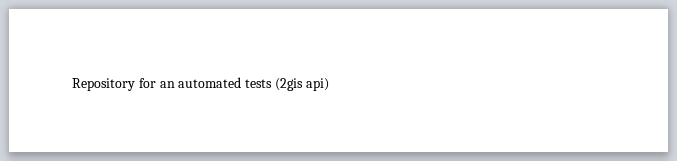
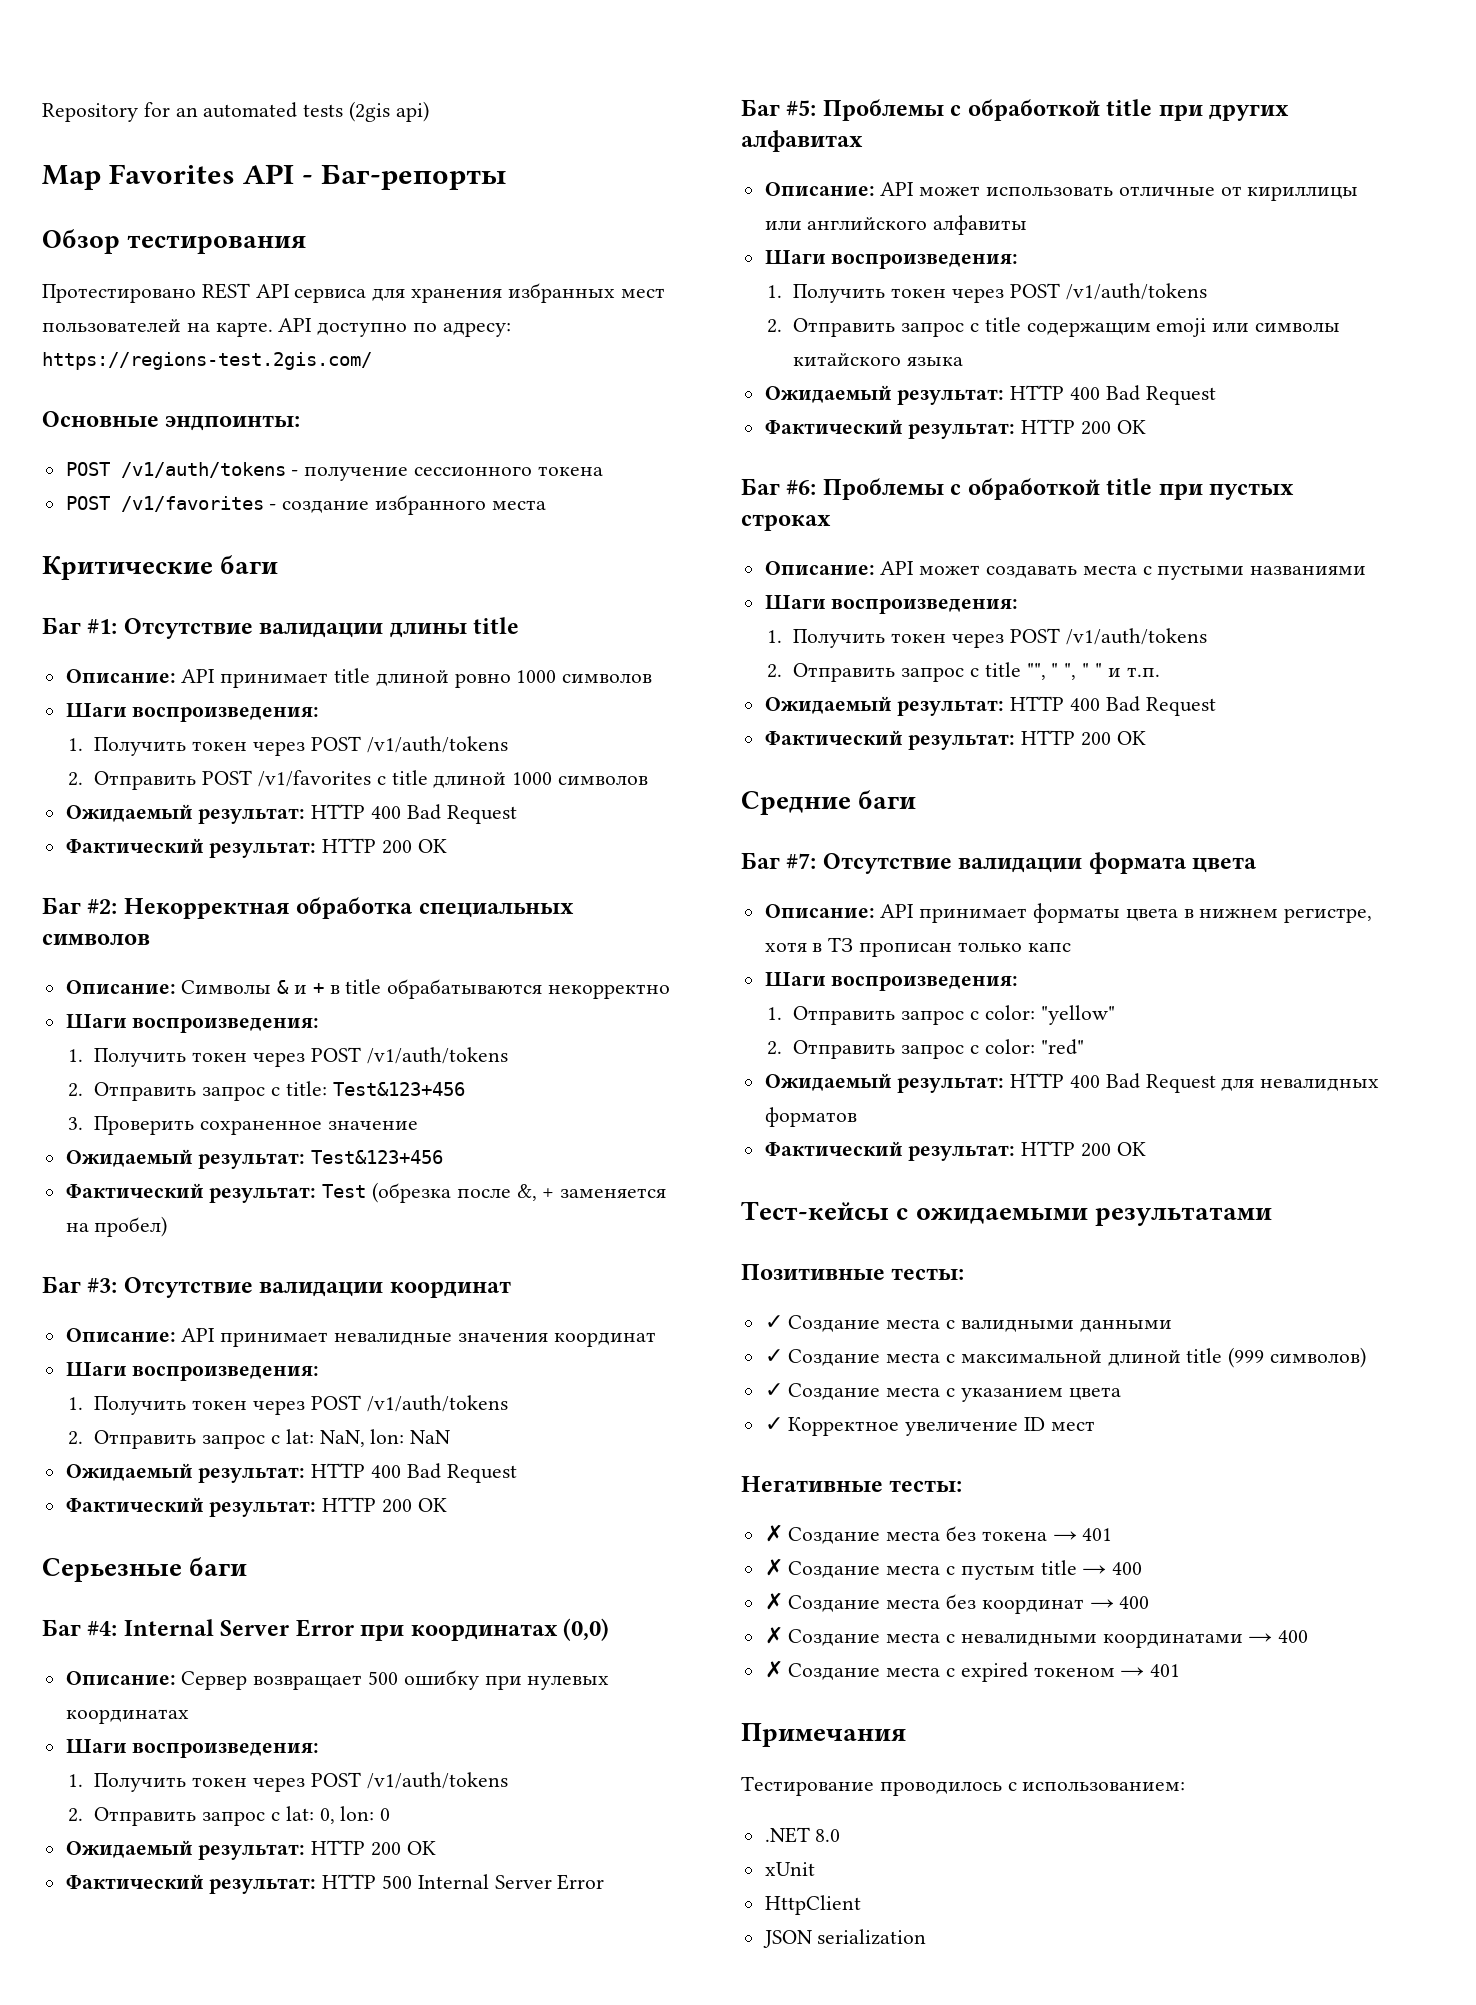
(329, 84) none -> [42,164,507,190] [42,229,307,254] [42,283,665,303] [42,318,511,337] [42,352,372,370] [42,411,301,431] [65,462,603,481] [65,495,546,515] [42,555,279,580] [42,617,520,639] [65,668,653,688] [65,703,320,722] [68,736,508,756] [68,770,649,790] [65,804,517,824] [65,838,447,858] [42,897,574,919] [42,934,150,945] [65,979,671,999] [65,1014,320,1033] [68,1047,508,1067] [68,1081,465,1101] [68,1116,419,1135] [65,1149,444,1169] [65,1182,667,1203] [65,1216,168,1237] [42,1276,511,1298] [65,1328,656,1347] [65,1362,320,1381] [68,1395,508,1415] [68,1429,451,1449] [65,1463,517,1483] [65,1497,447,1517] [42,1557,248,1582] [42,1618,610,1641] [65,1670,610,1690] [65,1709,189,1724] [65,1739,320,1758] [68,1772,508,1792] [68,1806,391,1826] [65,1840,436,1860] [65,1874,605,1894] [741,99,1290,121] [741,130,863,152] [764,182,1359,201] [764,215,1028,235] [764,250,1019,269] [767,283,1207,303] [767,317,1341,337] [793,353,964,366] [764,385,1216,405] [764,419,1146,439] [741,478,1295,500] [741,514,831,531] [764,561,1367,580] [764,595,1019,614] [767,628,1207,648] [767,662,1160,682] [764,696,1216,716] [764,730,1146,750] [741,790,917,815] [741,852,1258,874] [764,903,1373,923] [764,937,1071,957] [764,972,1019,991] [767,1005,1115,1025] [767,1039,1084,1059] [764,1073,1380,1093] [764,1107,857,1127] [764,1141,1146,1161] [741,1201,1272,1226] [741,1264,965,1280] [764,1315,1172,1332] [764,1347,1367,1368] [764,1383,1121,1402] [764,1417,1095,1436] [741,1476,963,1492] [764,1524,1113,1544] [764,1558,1143,1580] [764,1592,1150,1614] [764,1626,1309,1648] [764,1660,1181,1682] [741,1723,906,1747] [741,1776,1186,1796] [764,1827,841,1843] [764,1862,815,1876] [764,1895,861,1915] [762,1929,927,1948] // Map Favorites API - Баг-репорты // Обзор тестирования // Протестировано REST API сервиса для хранения избранных мест пользователей на карте. API доступно по адресу: https://regions-test.2gis.com/ // Основные эндпоинты: // POST /v1/auth/tokens - получение сессионного токена // POST /v1/favorites - создание избранного места // Критические баги // Баг #1: Отсутствие валидации длины title // Описание: API принимает title длиной ровно 1000 символов // Шаги воспроизведения: // 1. Получить токен через POST /v1/auth/tokens // 2. Отправить POST /v1/favorites с title длиной 1000 символов // Ожидаемый результат: HTTP 400 Bad Request // Фактический результат: HTTP 200 OK // Баг #2: Некорректная обработка специальных символов // Описание: Символы & и + в title обрабатываются некорректно // Шаги воспроизведения: // 1. Получить токен через POST /v1/auth/tokens // 2. Отправить запрос с title: Test&123+456 // 3. Проверить сохраненное значение // Ожидаемый результат: Test&123+456 // Фактический результат: Test (обрезка после &, + заменяется на пробел) // Баг #3: Отсутствие валидации координат // Описание: API принимает невалидные значения координат // Шаги воспроизведения: // 1. Получить токен через POST /v1/auth/tokens // 2. Отправить запрос с lat: NaN, lon: NaN // Ожидаемый результат: HTTP 400 Bad Request // Фактический результат: HTTP 200 OK // Серьезные баги // Баг #4: Internal Server Error при координатах (0,0) // Описание: Сервер возвращает 500 ошибку при нулевых координатах // Шаги воспроизведения: // 1. Получить токен через POST /v1/auth/tokens // 2. Отправить запрос с lat: 0, lon: 0 // Ожидаемый результат: HTTP 200 OK // Фактический результат: HTTP 500 Internal Server Error // Баг #5: Проблемы с обработкой title при других алфавитах // Описание: API может использовать отличные от кириллицы или английского алфавиты // Шаги воспроизведения: // 1. Получить токен через POST /v1/auth/tokens // 2. Отправить запрос с title содержащим emoji или символы китайского языка // Ожидаемый результат: HTTP 400 Bad Request // Фактический результат: HTTP 200 OK // Баг #6: Проблемы с обработкой title при пустых строках // Описание: API может создавать места с пустыми названиями // Шаги воспроизведения: // 1. Получить токен через POST /v1/auth/tokens // 2. Отправить запрос с title "", " ", " " и т.п. // Ожидаемый результат: HTTP 400 Bad Request // Фактический результат: HTTP 200 OK // Средние баги // Баг #7: Отсутствие валидации формата цвета // Описание: API принимает форматы цвета в нижнем регистре, хотя в ТЗ прописан только капс // Шаги воспроизведения: // 1. Отправить запрос с color: "yellow" // 2. Отправить запрос с color: "red" // Ожидаемый результат: HTTP 400 Bad Request для невалидных форматов // Фактический результат: HTTP 200 OK // Тест-кейсы с ожидаемыми результатами // Позитивные тесты: // ✓ Создание места с валидными данными // ✓ Создание места с максимальной длиной title (999 символов) // ✓ Создание места с указанием цвета // ✓ Корректное увеличение ID мест // Негативные тесты: // ✗ Создание места без токена → 401 // ✗ Создание места с пустым title → 400 // ✗ Создание места без координат → 400 // ✗ Создание места с невалидными координатами → 400 // ✗ Создание места с expired токеном → 401 // Примечания // Тестирование проводилось с использованием: // .NET 8.0 // xUnit // HttpClient // JSON serialization

